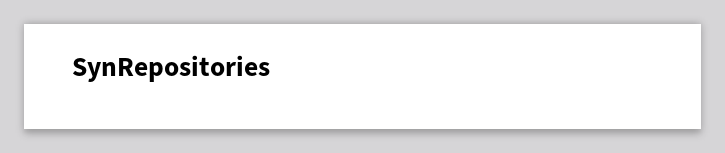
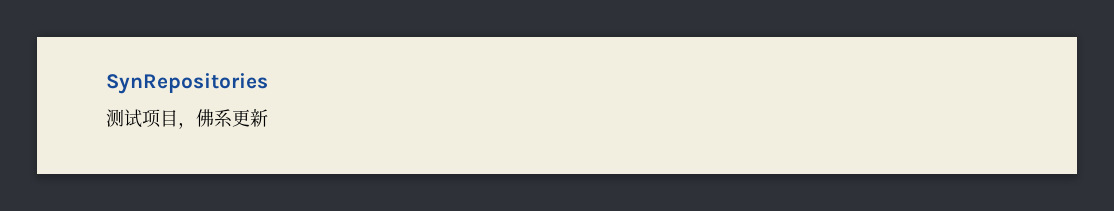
(270, 68) none -> [106,109,268,129] // 测试项目，佛系更新

